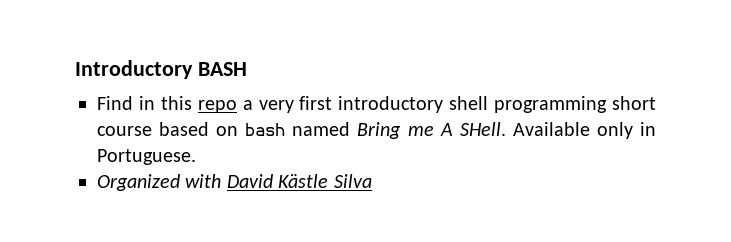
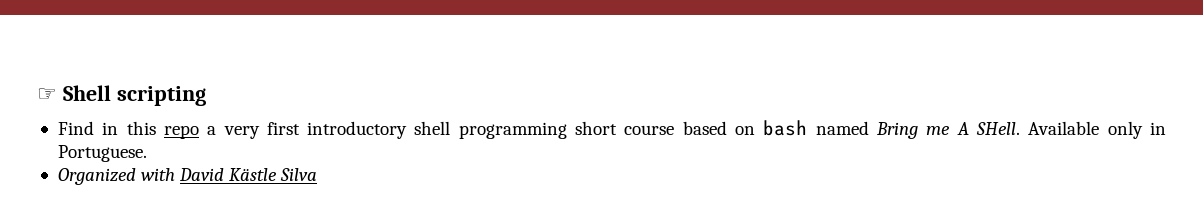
[75,60,247,79] Introductory BASH -> [37,85,206,106] ☞ Shell scripting

